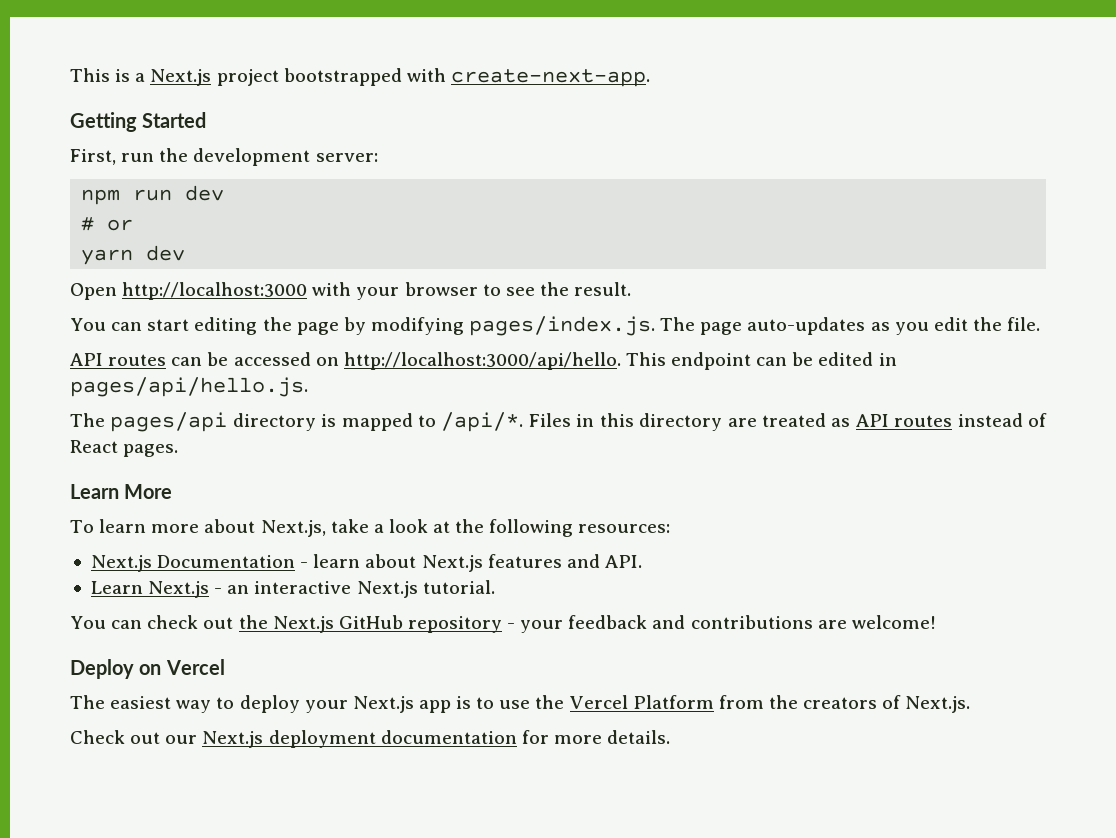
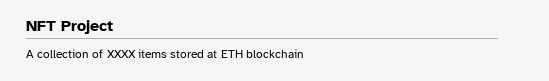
[70,68,650,87] [70,112,207,132] [70,148,378,166] [81,185,225,205] [81,217,134,231] [81,245,186,265] [70,282,632,300] [70,316,1041,336] [70,352,897,370] [70,377,308,397] [70,412,1047,432] [70,440,179,457] [70,484,173,499] [70,519,671,537] [90,554,642,572] [90,580,495,598] [70,615,936,633] [70,659,225,679] [70,695,971,713] [70,730,671,748] This is a Next.js project bootstrapped with create-next-app. // Getting Started // First, run the development server: // npm run dev // # or // yarn dev // Open http://localhost:3000 with your browser to see the result. // You can start editing the page by modifying pages/index.js. The page auto-updates as you edit the file. // API routes can be accessed on http://localhost:3000/api/hello. This endpoint can be edited in pages/api/hello.js. // The pages/api directory is mapped to /api/*. Files in this directory are treated as API routes instead of React pages. // Learn More // To learn more about Next.js, take a look at the following resources: // Next.js Documentation - learn about Next.js features and API. // Learn Next.js - an interactive Next.js tutorial. // You can check out the Next.js GitHub repository - your feedback and contributions are welcome! // Deploy on Vercel // The easiest way to deploy your Next.js app is to use the Vercel Platform from the creators of Next.js. // Check out our Next.js deployment documentation for more details. -> [26,20,113,34] [26,49,304,58] NFT Project // A collection of XXXX items stored at ETH blockchain

